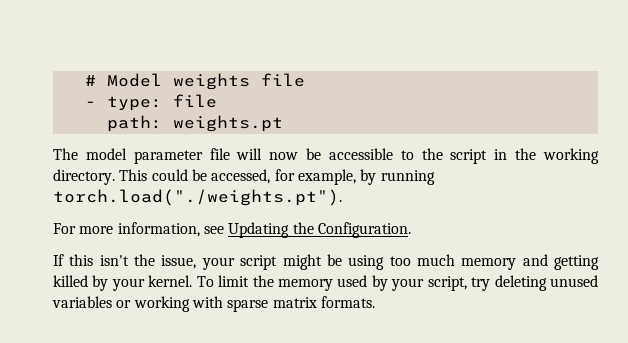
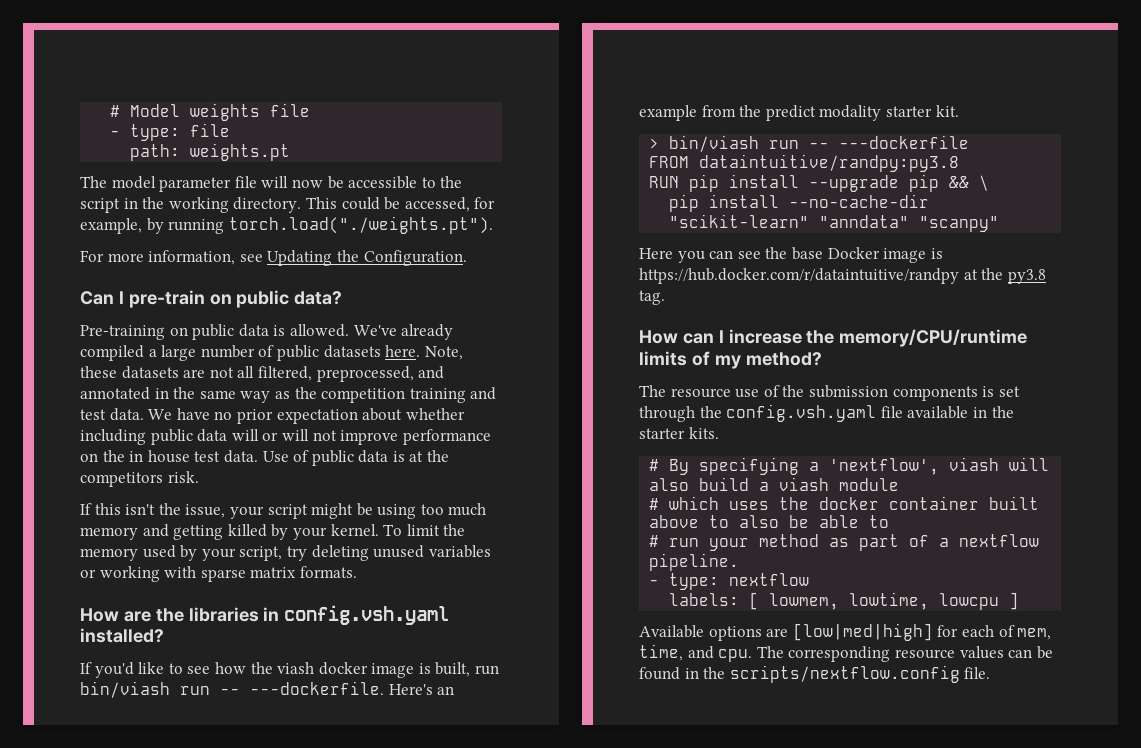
(411, 230) none -> [80,290,343,308] [80,324,454,340] [80,345,463,361] [80,366,445,382] [80,387,497,403] [80,408,465,424] [80,429,491,445] [80,450,450,466] [80,471,199,487] // Can I pre-train on public data? // Pre-training on public data is allowed. We've already compiled a large number of public datasets here. Note, these datasets are not all filtered, preprocessed, and annotated in the same way as the competition training and test data. We have no prior expectation about whether including public data will or will not improve performance on the in house test data. Use of public data is at the competitors risk.
(375, 302) none -> [80,605,450,625] [80,628,164,643] [80,662,500,678] [80,681,455,698] [639,105,959,121] [649,135,970,152] [649,154,960,172] [649,174,990,192] [669,194,930,212] [669,214,1000,232] [639,247,943,263] [639,268,1046,284] [639,290,665,305] [639,329,1028,347] [639,351,822,369] [639,385,1020,401] [639,404,1014,422] [639,427,719,439] [649,457,1050,475] [649,477,900,491] [649,496,1040,510] [649,515,890,528] [649,534,1040,551] [649,553,740,571] [649,573,810,590] [669,592,1020,610] [639,623,1052,641] [639,644,1053,662] [639,665,991,683] // How are the libraries in config.vsh.yaml installed? // If you'd like to see how the viash docker image is built, run bin/viash run -- ---dockerfile. Here's an example from the predict modality starter kit. // > bin/viash run -- ---dockerfile // FROM dataintuitive/randpy:py3.8 // RUN pip install --upgrade pip && \ // pip install --no-cache-dir "scikit-learn" "anndata" "scanpy" // Here you can see the base Docker image is https://hub.docker.com/r/dataintuitive/randpy at the py3.8 tag. // How can I increase the memory/CPU/runtime limits of my method? // The resource use of the submission components is set through the config.vsh.yaml file available in the starter kits. // # By specifying a 'nextflow', viash will also build a viash module // # which uses the docker container built above to also be able to // # run your method as part of a nextflow pipeline. // - type: nextflow // labels: [ lowmem, lowtime, lowcpu ] // Available options are [low|med|high] for each of mem, time, and cpu. The corresponding resource values can be found in the scripts/nextflow.config file.

